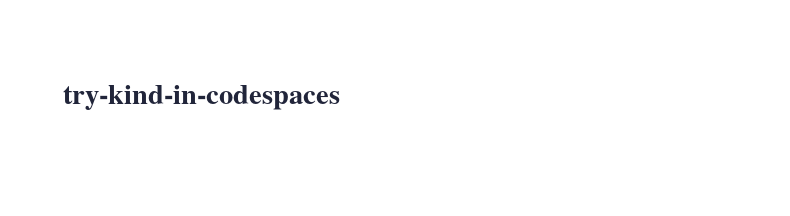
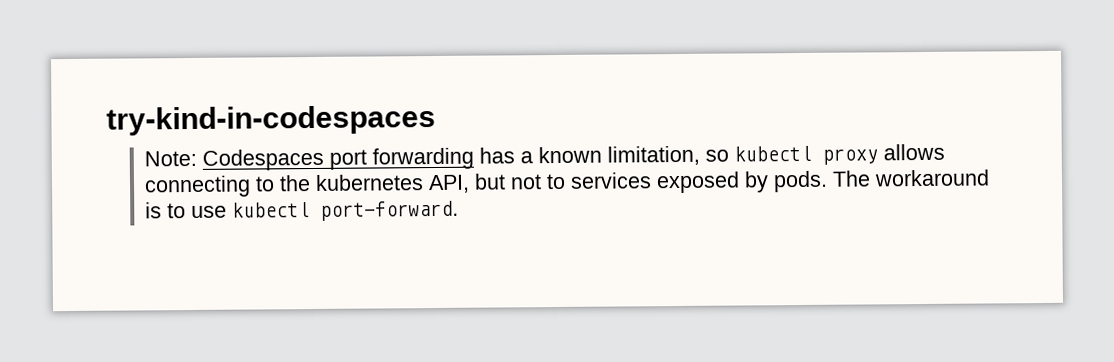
(340, 97) none -> [144,143,946,171] [144,169,991,198] [145,200,460,221] // Note: Codespaces port forwarding has a known limitation, so kubectl proxy allows connecting to the kubernetes API, but not to services exposed by pods. The workaround is to use kubectl port-forward.

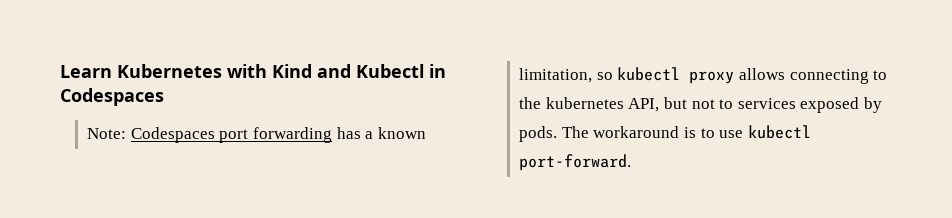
[106,104,436,136] try-kind-in-codespaces -> [60,64,446,78] [60,88,164,106] Learn Kubernetes with Kind and Kubectl in Codespaces

